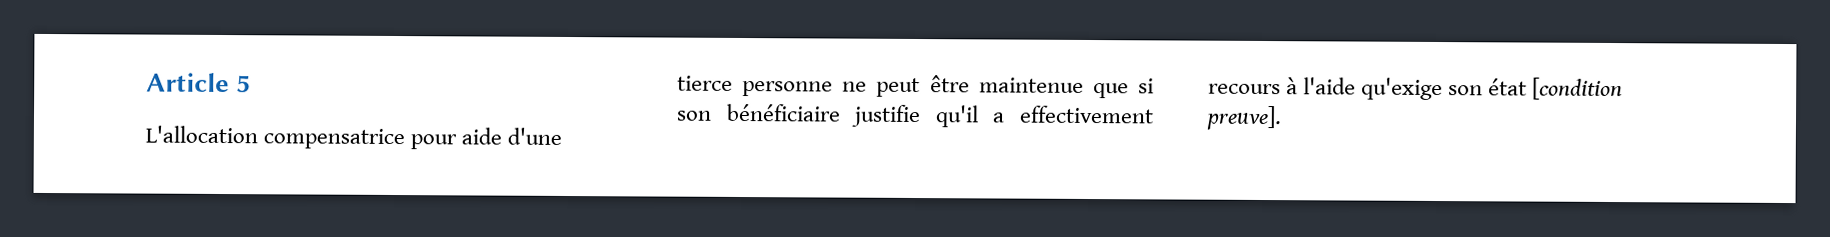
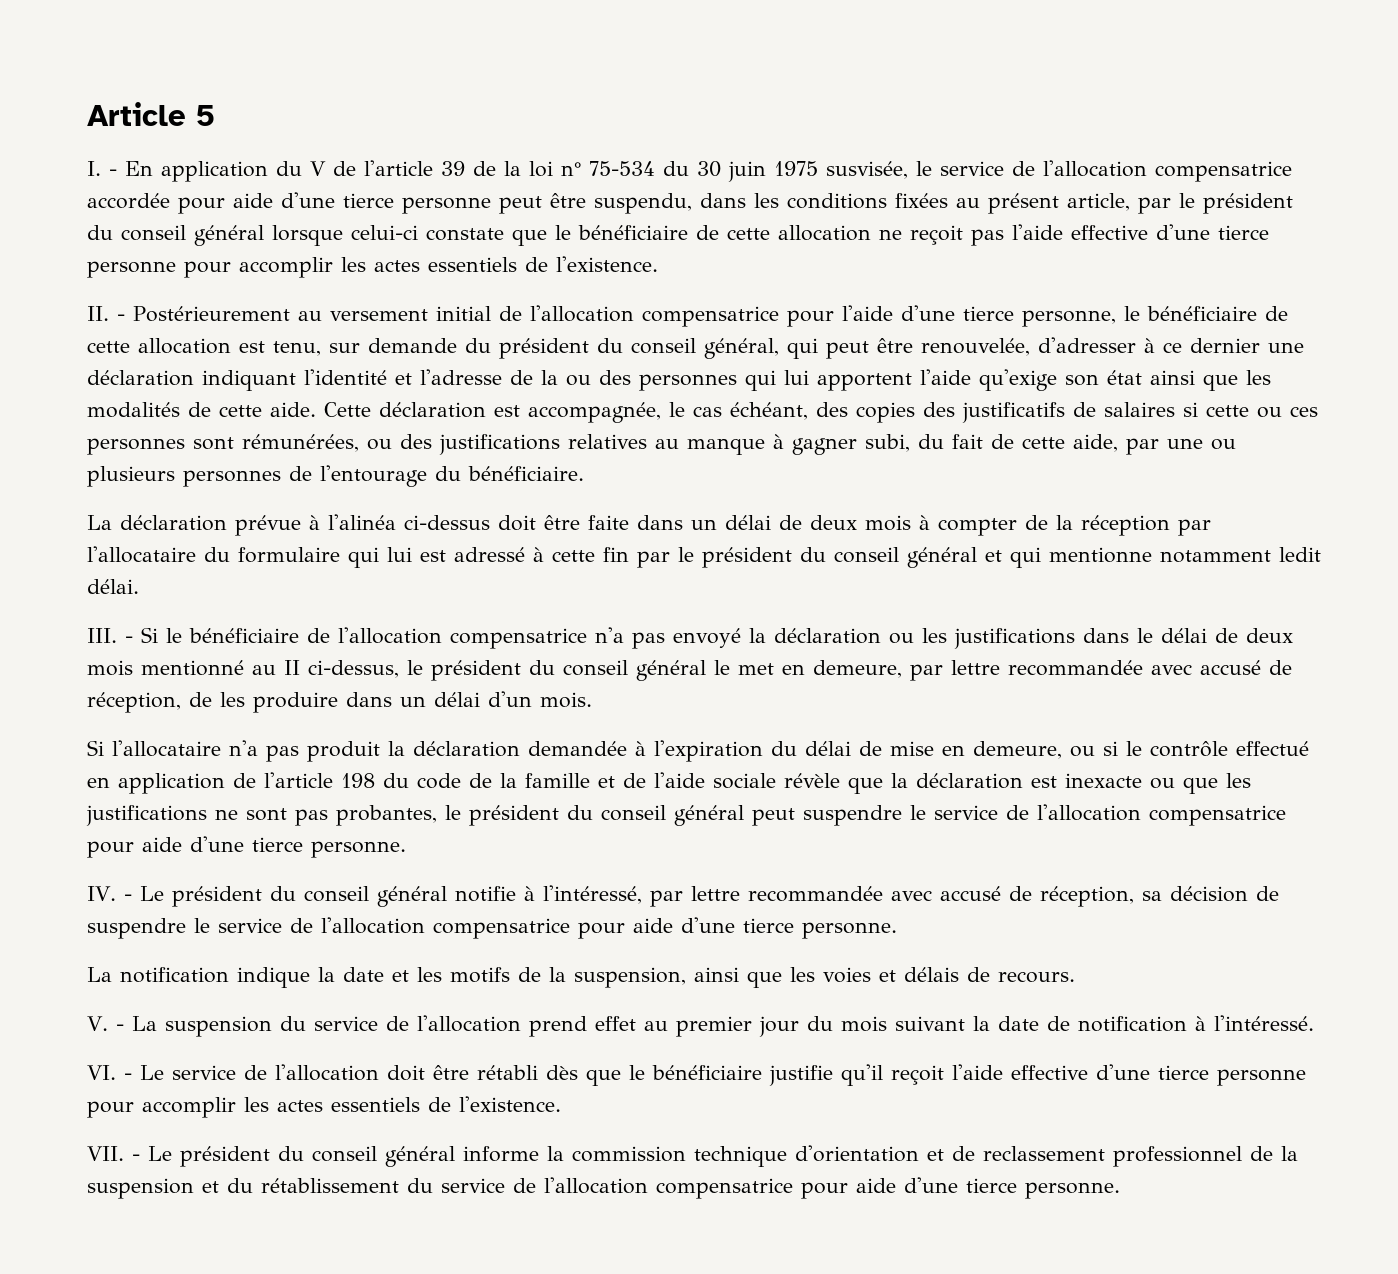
[145,125,563,150] [677,75,1154,99] [676,103,1154,128] [1208,77,1624,101] [1206,105,1282,131] L'allocation compensatrice pour aide d'une tierce personne ne peut être maintenue que si son bénéficiaire justifie qu'il a effectivement recours à l'aide qu'exige son état [condition preuve]. -> [87,160,1292,182] [87,192,1293,214] [87,224,1269,246] [87,256,658,278] [87,305,1288,327] [87,337,1304,359] [87,369,1271,391] [87,402,1318,423] [87,434,1236,455] [87,465,584,487] [87,514,1211,536] [87,546,1321,568] [87,579,139,594] [87,627,1293,649] [87,660,1292,681] [87,691,592,713] [87,740,1309,762] [87,772,1251,794] [86,804,1286,826] [87,836,406,858] [87,885,1279,907] [87,917,897,939] [87,967,1075,988] [87,1015,1314,1037] [87,1064,1306,1086] [87,1096,561,1118] [87,1145,1298,1167] [87,1177,1120,1199] I. - En application du V de l'article 39 de la loi n° 75-534 du 30 juin 1975 susvisée, le service de l'allocation compensatrice accordée pour aide d'une tierce personne peut être suspendu, dans les conditions fixées au présent article, par le président du conseil général lorsque celui-ci constate que le bénéficiaire de cette allocation ne reçoit pas l'aide effective d'une tierce personne pour accomplir les actes essentiels de l'existence. // II. - Postérieurement au versement initial de l'allocation compensatrice pour l'aide d'une tierce personne, le bénéficiaire de cette allocation est tenu, sur demande du président du conseil général, qui peut être renouvelée, d'adresser à ce dernier une déclaration indiquant l'identité et l'adresse de la ou des personnes qui lui apportent l'aide qu'exige son état ainsi que les modalités de cette aide. Cette déclaration est accompagnée, le cas échéant, des copies des justificatifs de salaires si cette ou ces personnes sont rémunérées, ou des justifications relatives au manque à gagner subi, du fait de cette aide, par une ou plusieurs personnes de l'entourage du bénéficiaire. // La déclaration prévue à l'alinéa ci-dessus doit être faite dans un délai de deux mois à compter de la réception par l'allocataire du formulaire qui lui est adressé à cette fin par le président du conseil général et qui mentionne notamment ledit délai. // III. - Si le bénéficiaire de l'allocation compensatrice n'a pas envoyé la déclaration ou les justifications dans le délai de deux mois mentionné au II ci-dessus, le président du conseil général le met en demeure, par lettre recommandée avec accusé de réception, de les produire dans un délai d'un mois. // Si l'allocataire n'a pas produit la déclaration demandée à l'expiration du délai de mise en demeure, ou si le contrôle effectué en application de l'article 198 du code de la famille et de l'aide sociale révèle que la déclaration est inexacte ou que les justifications ne sont pas probantes, le président du conseil général peut suspendre le service de l'allocation compensatrice pour aide d'une tierce personne. // IV. - Le président du conseil général notifie à l'intéressé, par lettre recommandée avec accusé de réception, sa décision de suspendre le service de l'allocation compensatrice pour aide d'une tierce personne. // La notification indique la date et les motifs de la suspension, ainsi que les voies et délais de recours. // V. - La suspension du service de l'allocation prend effet au premier jour du mois suivant la date de notification à l'intéressé. // VI. - Le service de l'allocation doit être rétabli dès que le bénéficiaire justifie qu'il reçoit l'aide effective d'une tierce personne pour accomplir les actes essentiels de l'existence. // VII. - Le président du conseil général informe la commission technique d'orientation et de reclassement professionnel de la suspension et du rétablissement du service de l'allocation compensatrice pour aide d'une tierce personne.

